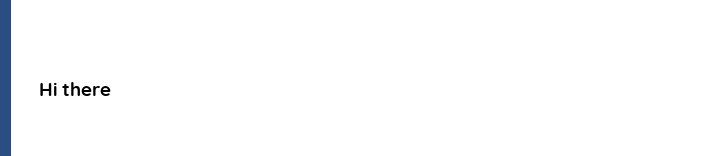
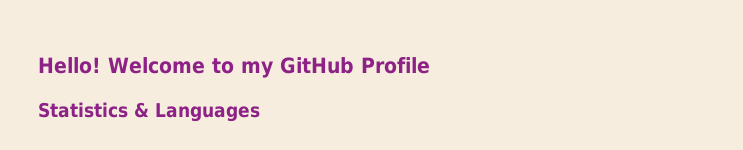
[39,82,112,96] Hi there -> [38,57,430,78] [38,102,260,122] Hello! Welcome to my GitHub Profile // Statistics & Languages

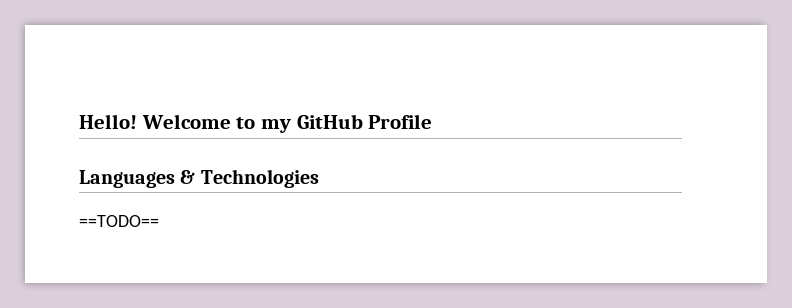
[38,102,260,122] Statistics & Languages -> [79,169,319,188] [79,215,159,227] Languages & Technologies // ==TODO==

